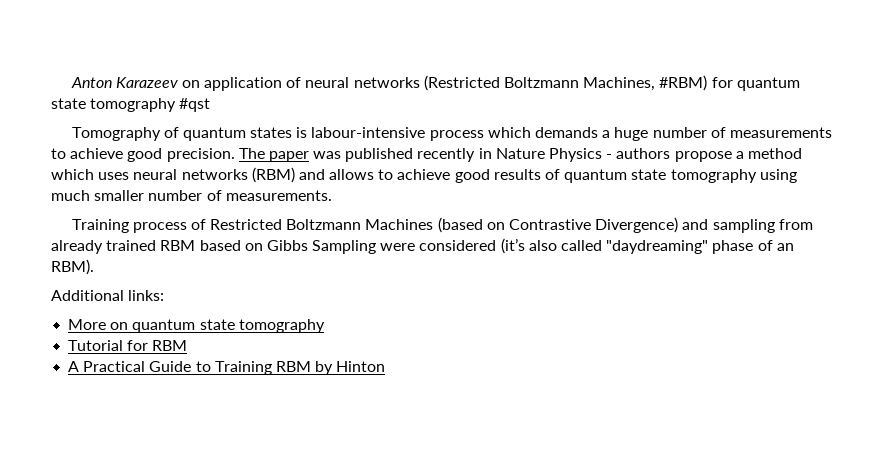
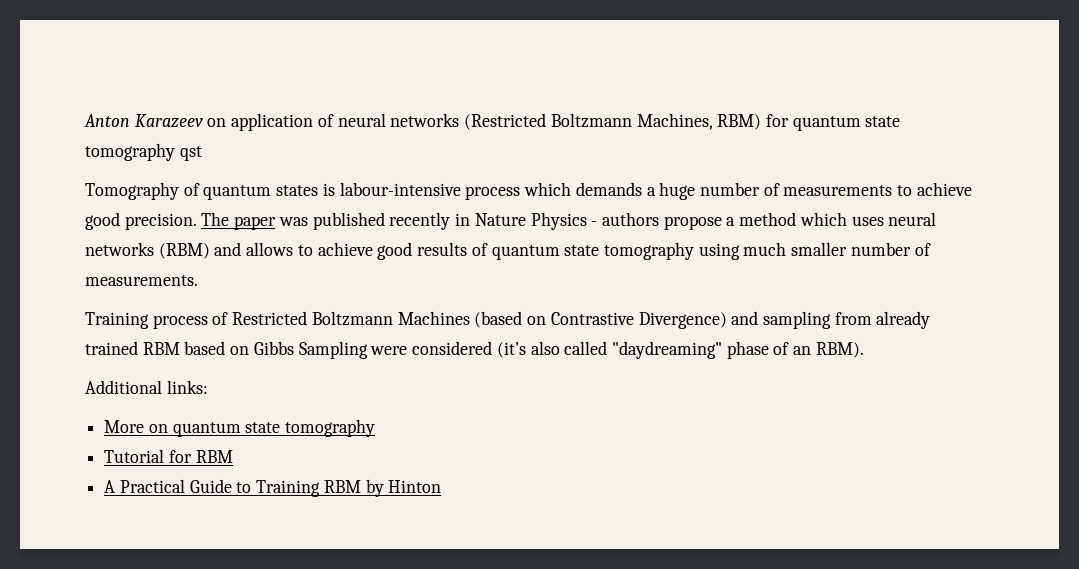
[659,75,708,91] #RBM) -> [717,114,762,130] RBM)
[179,98,211,112] #qst -> [179,146,202,161] qst

